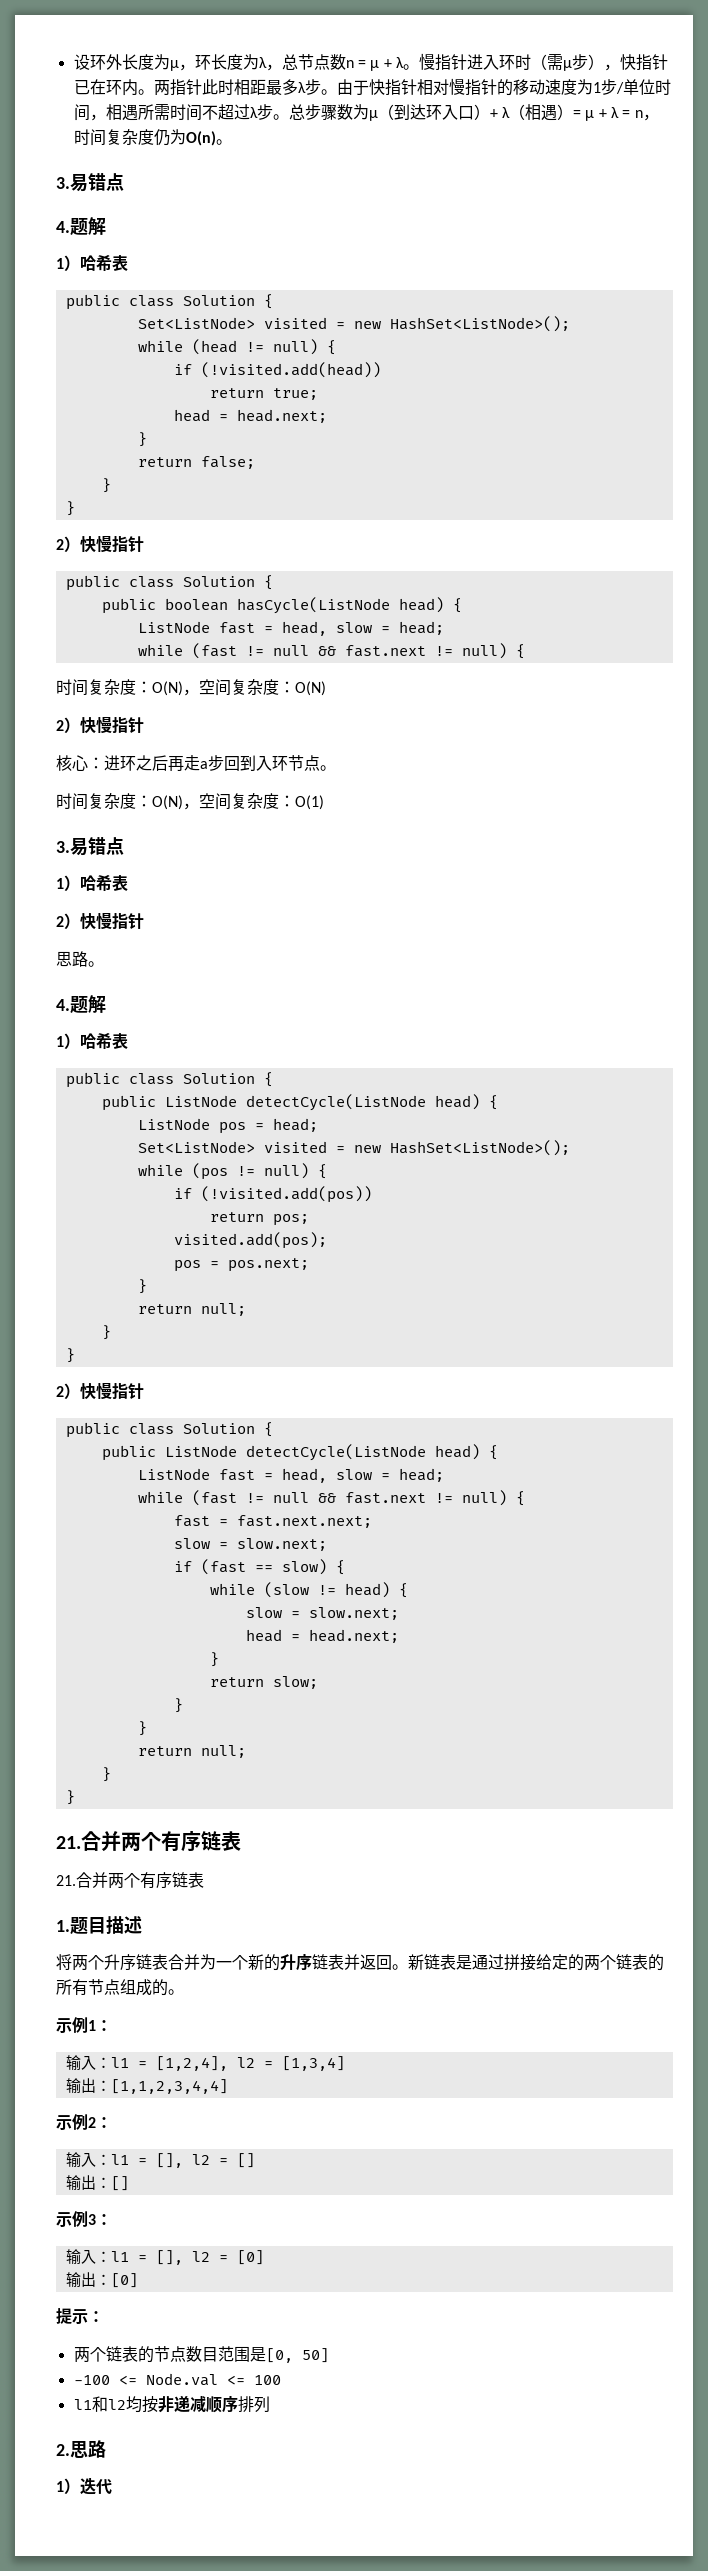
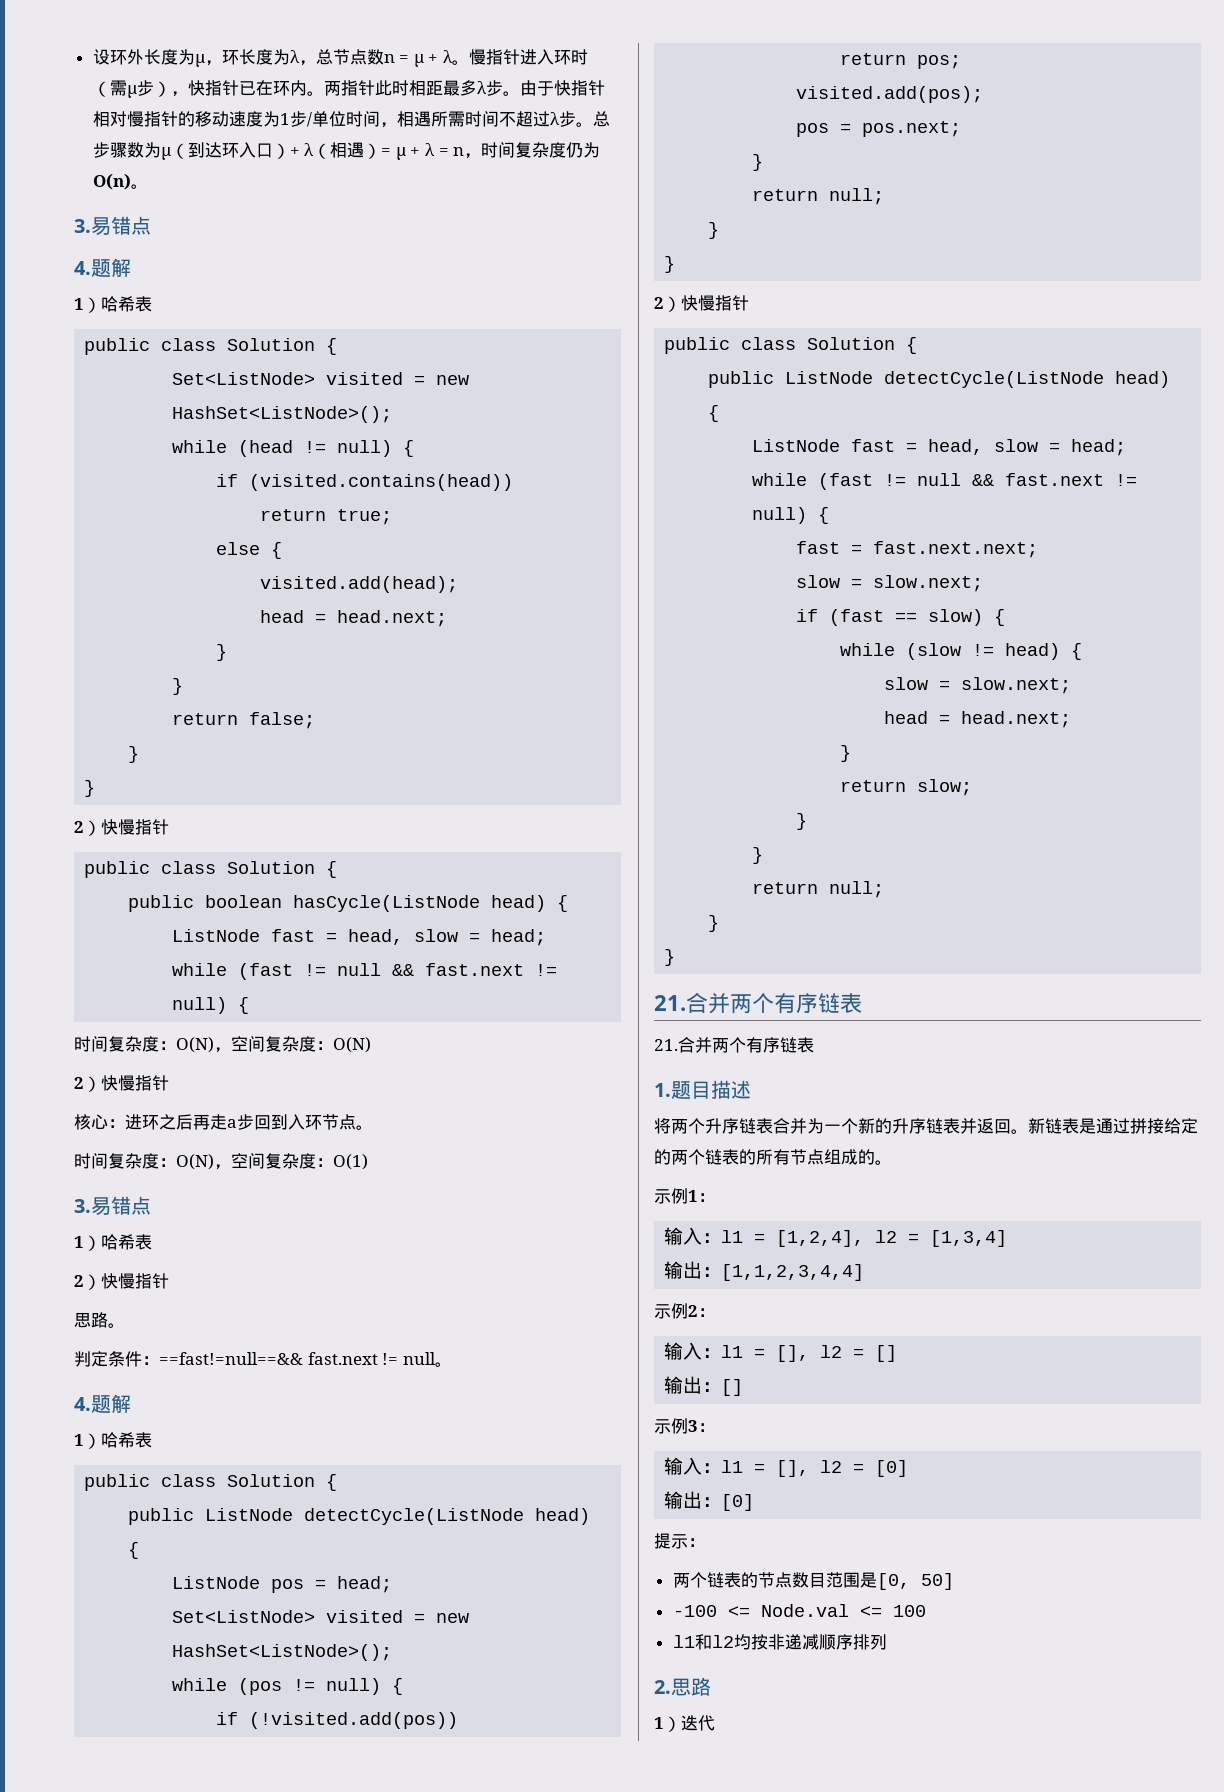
[200,362,381,378] (!visited.add(head)) -> [249,474,514,491] (visited.contains(head))
[173,409,327,423] [137,432,147,447] // head = head.next; // } -> [216,542,283,559] [260,576,459,593] [260,610,448,627] [216,644,228,661] [172,678,184,695] // else { // visited.add(head); // head = head.next; // } // }
(104, 964) none -> [74,1351,452,1367] // 判定条件：==fast!=null==&& fast.next != null。

